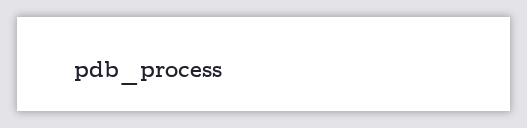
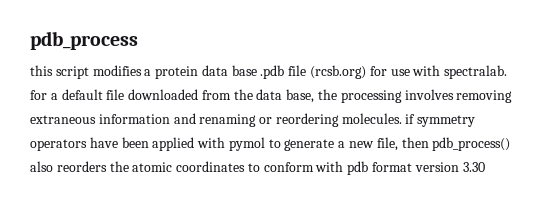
(222, 73) none -> [30,65,508,79] [30,89,513,103] [30,113,476,127] [30,137,511,151] [30,161,485,175] // this script modifies a protein data base .pdb file (rcsb.org) for use with spectralab. for a default file downloaded from the data base, the processing involves removing extraneous information and renaming or reordering molecules. if symmetry operators have been applied with pymol to generate a new file, then pdb_process() also reorders the atomic coordinates to conform with pdb format version 3.30

